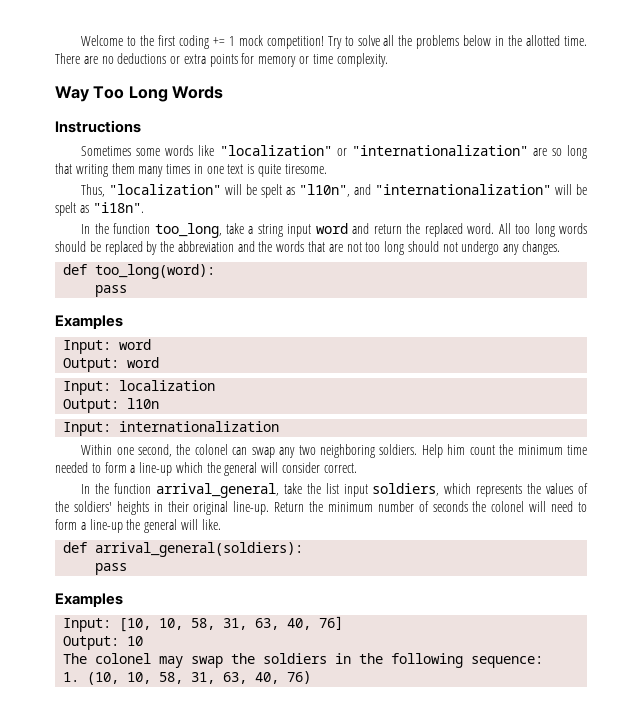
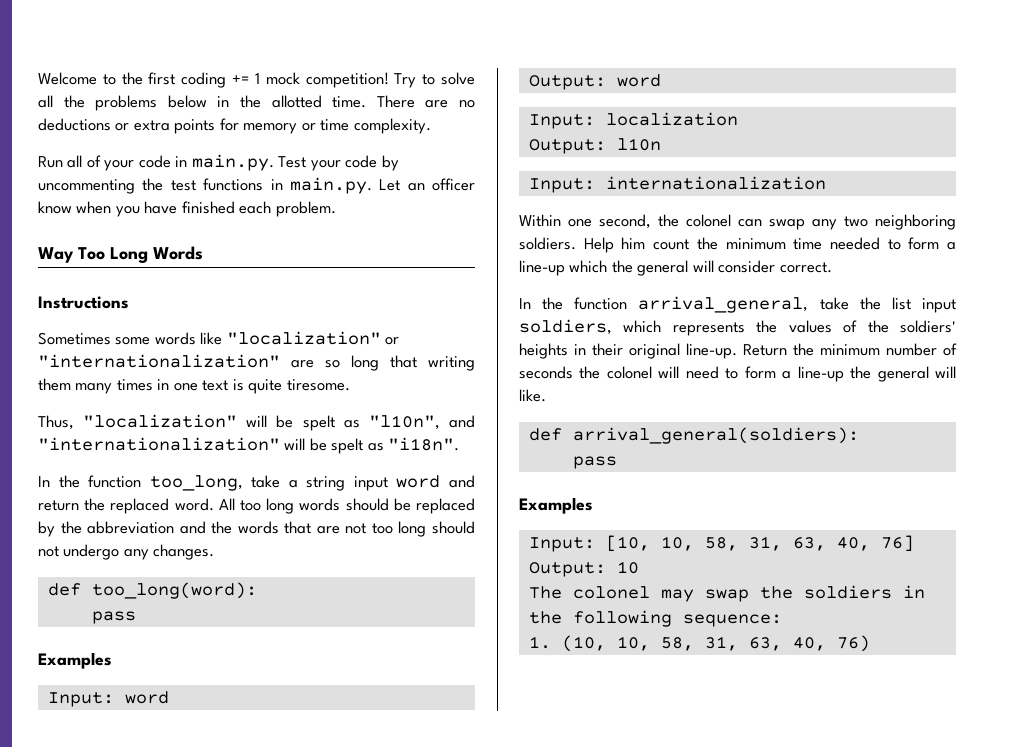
(388, 60) none -> [38,154,399,171] [38,177,475,194] [38,201,336,217] // Run all of your code in main.py. Test your code by uncommenting the test functions in main.py. Let an officer know when you have finished each problem.

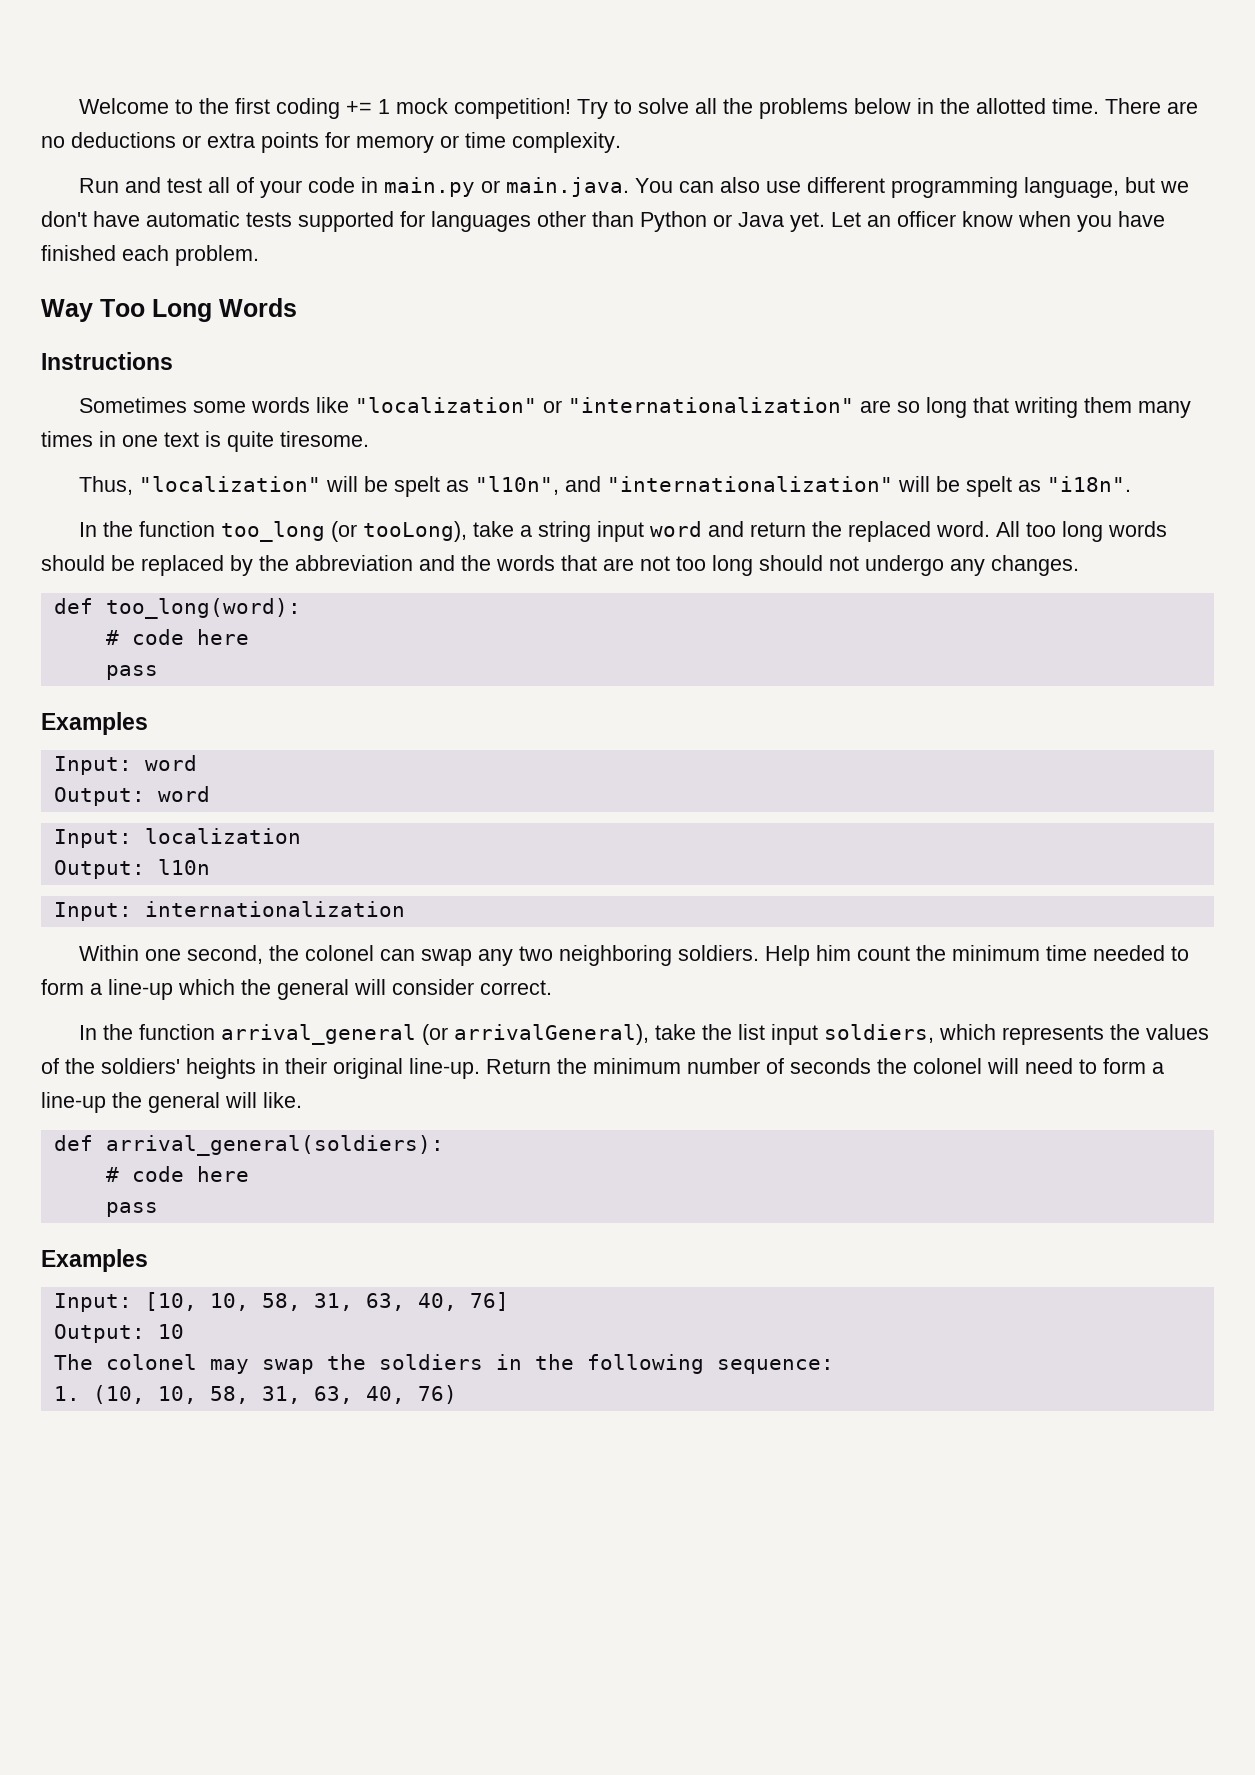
(63, 162) none -> [124,177,202,193] and test
[191,154,399,171] [38,177,372,194] main.py. Test your code by uncommenting the test functions in main.py. -> [383,177,1189,198] [41,211,825,232] main.py or main.java. You can also use different programming language, but we don't have automatic tests supported for languages other than Python or Java yet.
[149,475,243,491] too_long, -> [220,521,467,542] too_long (or tooLong),
(257, 590) none -> [105,629,249,645] // # code here
[638,296,809,313] arrival_general, -> [220,1024,649,1045] arrival_general (or arrivalGeneral),
(859, 435) none -> [105,1166,249,1182] // # code here

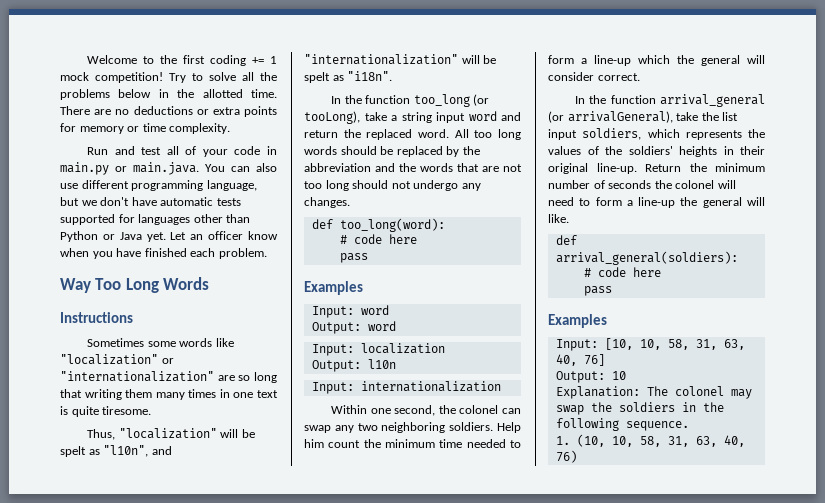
(184, 1331) none -> [555,386,640,399] Explanation:
[716,1359,834,1374] sequence: -> [625,421,689,431] sequence.

